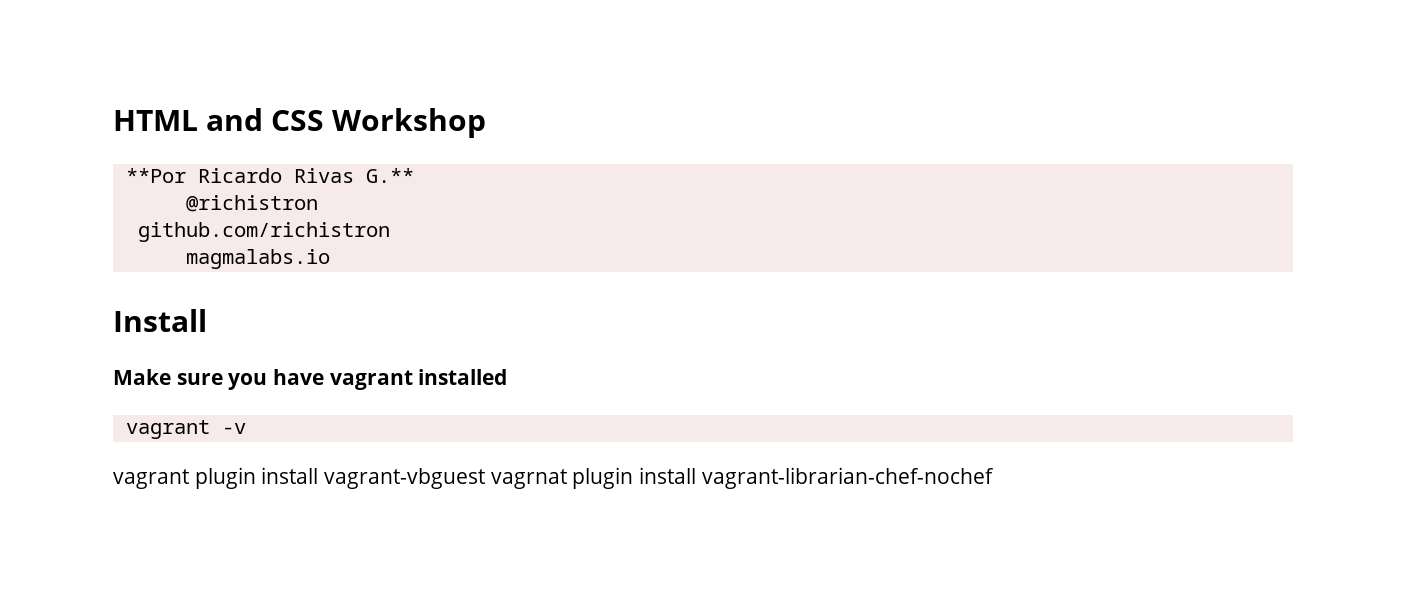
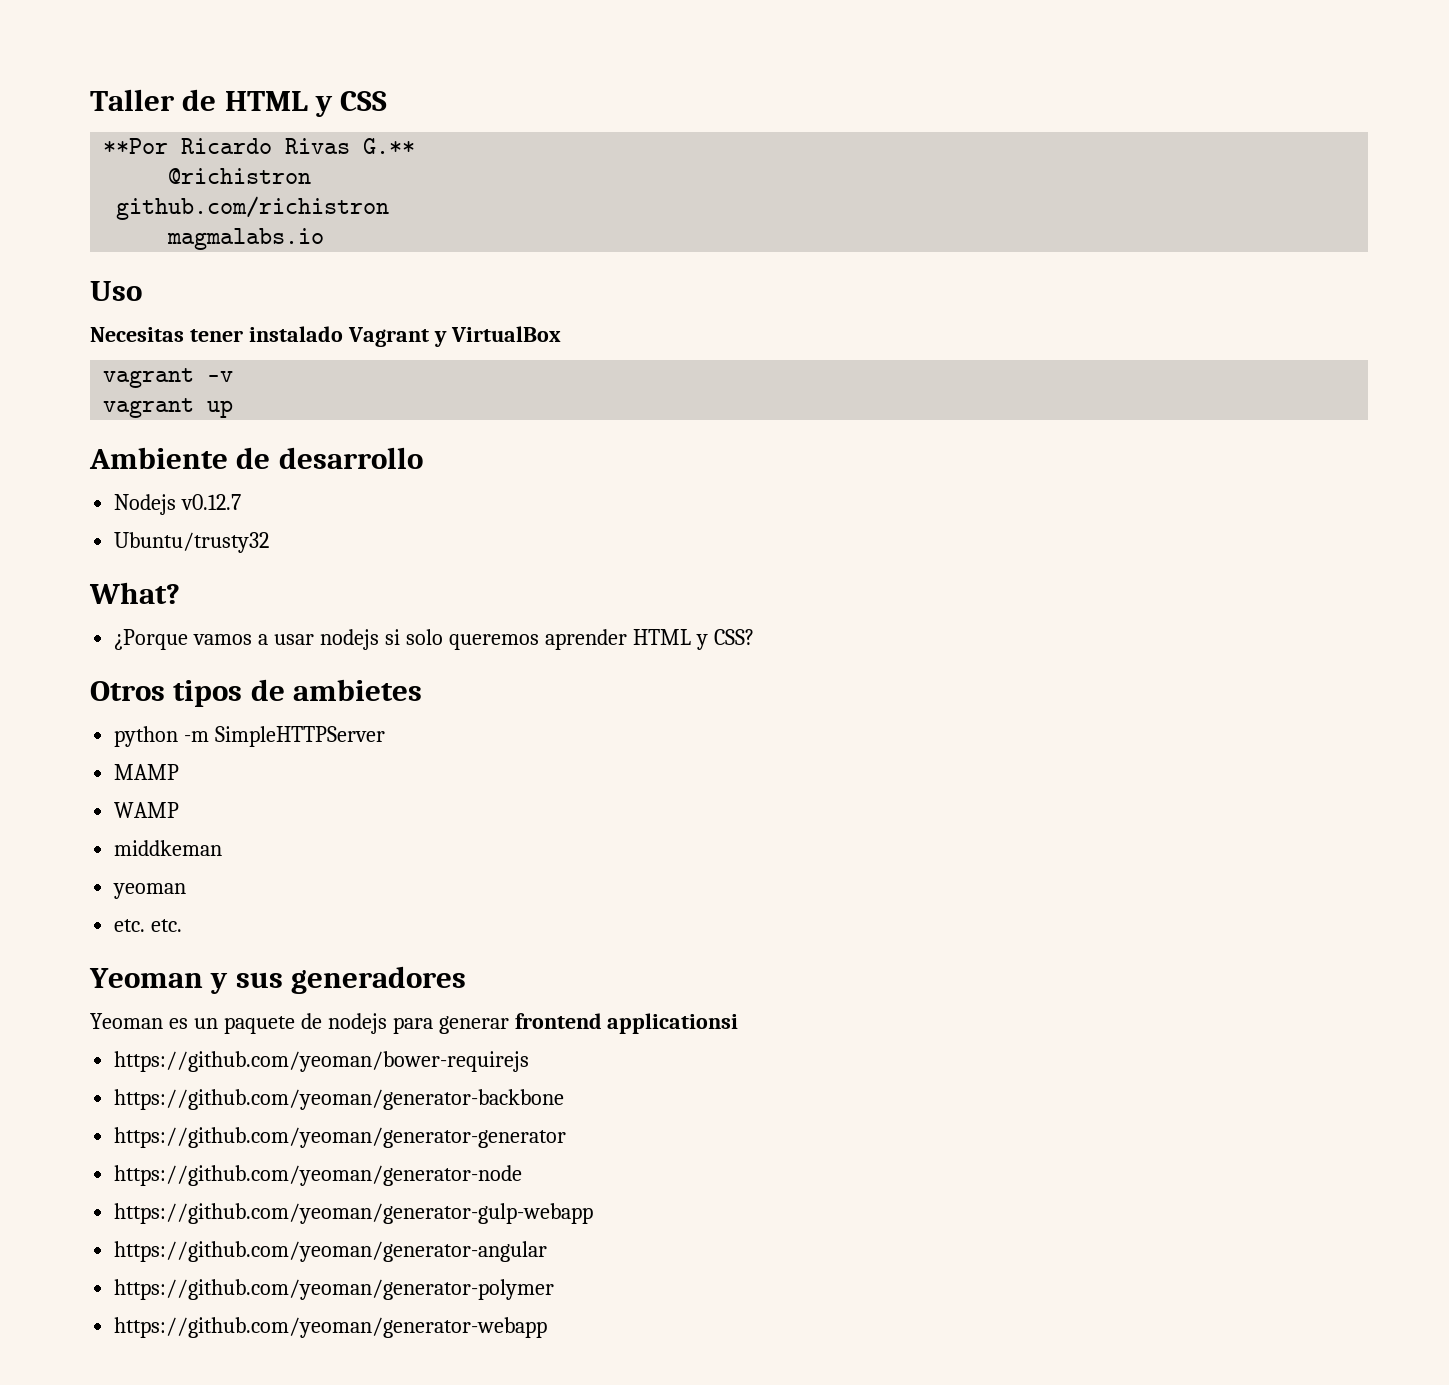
[113,108,263,131] HTML and -> [90,89,334,117] Taller de HTML y
[332,108,486,138] Workshop -> (388, 101) none
[113,309,207,332] [113,369,508,390] [125,420,246,439] [113,467,994,489] Install // Make sure you have vagrant installed // vagrant -v // vagrant plugin install vagrant-vbguest vagrnat plugin install vagrant-librarian-chef-nochef -> [90,281,142,301] [90,326,561,347] [103,368,234,388] [103,398,234,418] [89,447,423,469] [114,494,242,515] [114,532,270,553] [89,582,180,604] [114,629,754,650] [90,679,423,707] [114,726,386,747] [114,764,180,780] [114,802,180,818] [114,840,223,856] [113,883,187,899] [114,919,183,932] [89,966,467,994] [90,1013,739,1034] [114,1051,530,1072] [114,1089,565,1110] [114,1127,567,1148] [114,1165,523,1186] [114,1203,594,1224] [114,1241,548,1262] [114,1279,555,1300] [114,1317,548,1338] Uso // Necesitas tener instalado Vagrant y VirtualBox // vagrant -v // vagrant up // Ambiente de desarrollo // Nodejs v0.12.7 // Ubuntu/trusty32 // What? // ¿Porque vamos a usar nodejs si solo queremos aprender HTML y CSS? // Otros tipos de ambietes // python -m SimpleHTTPServer // MAMP // WAMP // middkeman // yeoman // etc. etc. // Yeoman y sus generadores // Yeoman es un paquete de nodejs para generar frontend applicationsi // https://github.com/yeoman/bower-requirejs // https://github.com/yeoman/generator-backbone // https://github.com/yeoman/generator-generator // https://github.com/yeoman/generator-node // https://github.com/yeoman/generator-gulp-webapp // https://github.com/yeoman/generator-angular // https://github.com/yeoman/generator-polymer // https://github.com/yeoman/generator-webapp

